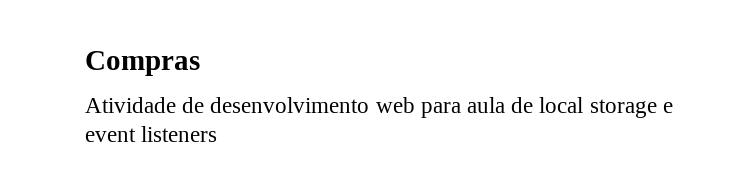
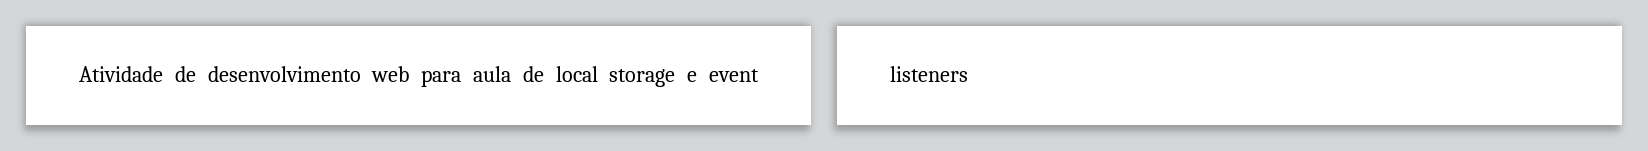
[85,51,200,76] Compras // -> (79, 74) none

